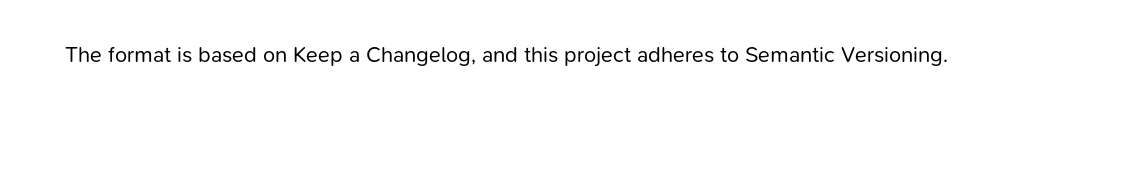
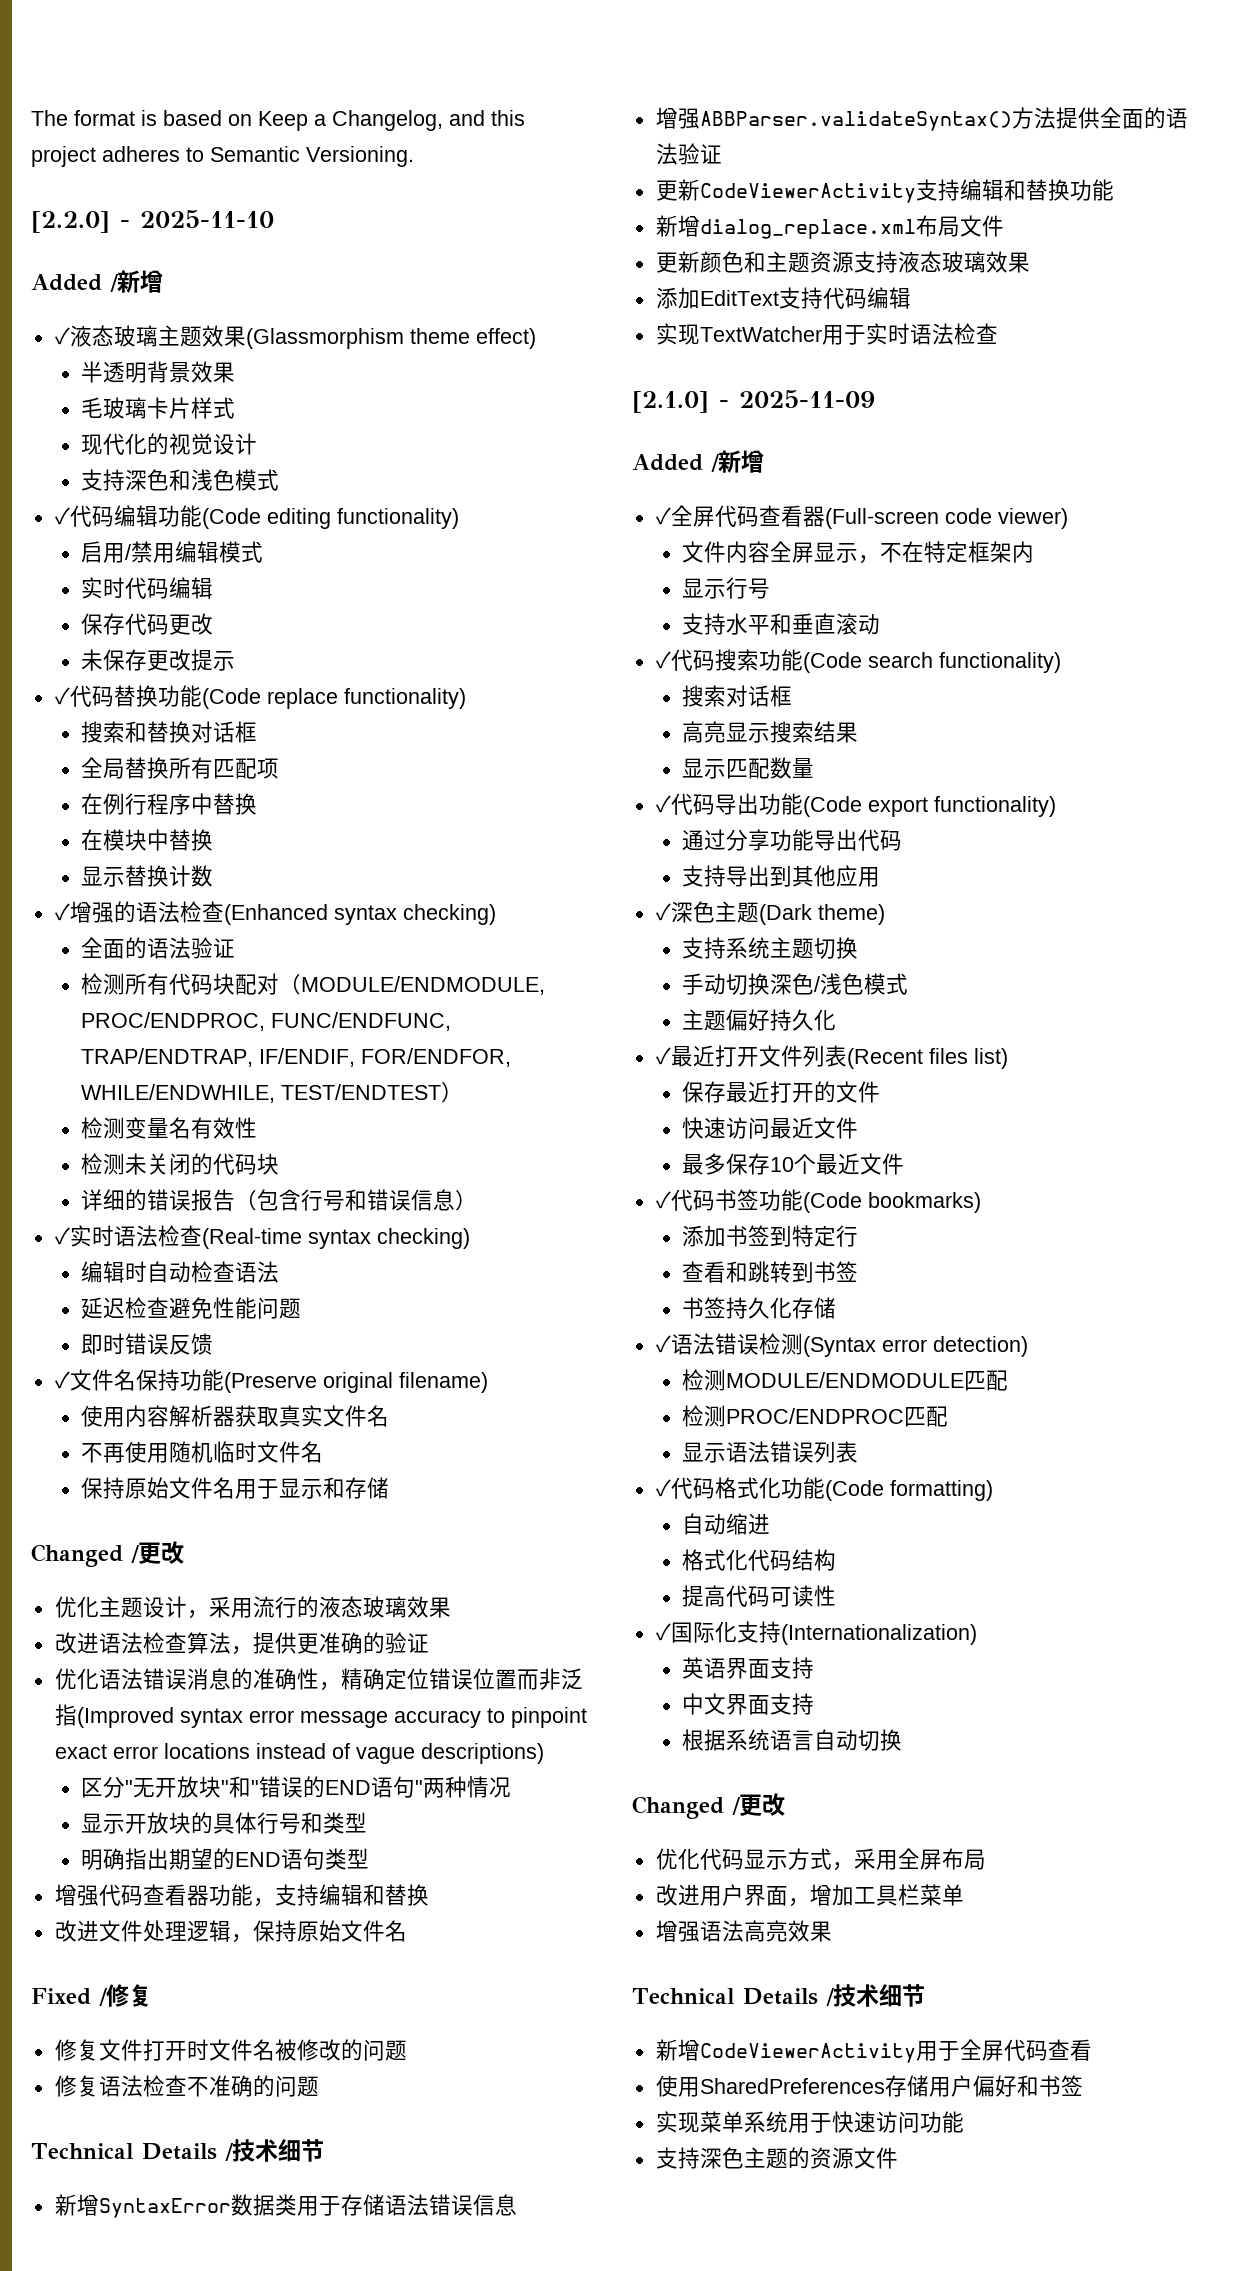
(948, 56) none -> [31,210,274,233] [31,270,163,293] [54,325,536,349] [81,361,236,383] [81,397,236,419] [81,433,258,455] [81,469,280,491] [54,505,459,529] [81,541,264,563] [81,577,214,599] [81,613,214,635] [81,649,236,671] [54,685,466,709] [81,721,258,743] [81,757,280,779] [81,793,258,815] [81,829,214,851] [81,865,214,887] [54,901,496,925] [81,937,236,959] [81,973,546,995] [81,1012,452,1031] [81,1048,512,1067] [81,1082,464,1103] [81,1117,258,1139] [81,1153,280,1175] [81,1189,478,1211] [54,1225,470,1249] [81,1261,280,1283] [81,1297,302,1319] [81,1333,214,1355] [54,1369,488,1393] [81,1405,390,1427] [81,1441,324,1463] [81,1477,390,1499] [31,1541,184,1567] [54,1596,451,1619] [54,1632,429,1655] [54,1668,583,1691] [54,1704,587,1728] [54,1743,544,1764] [81,1776,512,1798] [81,1812,368,1834] [81,1848,370,1870] [54,1884,429,1907] [54,1920,407,1943] [31,1984,152,2007] [54,2039,407,2061] [54,2075,319,2097] [31,2139,324,2162] [54,2194,517,2218] [655,107,1188,131] [655,143,722,165] [655,179,1114,203] [655,215,1004,239] [655,251,1030,273] [655,287,911,309] [655,323,998,345] [632,390,875,413] [632,450,764,473] [655,505,1068,529] [682,541,1035,564] [682,577,771,599] [682,613,881,635] [655,649,1061,673] [682,685,793,707] [682,721,859,743] [682,757,815,779] [655,793,1056,817] [682,829,903,851] [682,865,881,887] [655,901,885,925] [682,937,859,959] [682,973,909,995] [682,1009,837,1031] [655,1045,1008,1069] [682,1081,881,1103] [682,1117,859,1139] [682,1153,905,1175] [655,1189,981,1213] [682,1225,859,1247] [682,1261,859,1283] [682,1297,837,1319] [655,1333,1028,1357] [682,1369,1009,1391] [682,1405,949,1427] [682,1441,859,1463] [655,1477,993,1501] [682,1513,771,1535] [682,1549,837,1571] [682,1585,837,1607] [655,1621,977,1645] [682,1657,815,1679] [682,1693,815,1715] [682,1729,903,1751] [632,1793,785,1819] [655,1848,986,1871] [655,1884,964,1907] [655,1920,832,1942] [632,1984,925,2007] [655,2039,1092,2063] [655,2075,1083,2097] [655,2111,964,2133] [655,2147,898,2169] // [2.2.0] - 2025-11-10 // Added /新增 // ✓液态玻璃主题效果(Glassmorphism theme effect) // 半透明背景效果 // 毛玻璃卡片样式 // 现代化的视觉设计 // 支持深色和浅色模式 // ✓代码编辑功能(Code editing functionality) // 启用/禁用编辑模式 // 实时代码编辑 // 保存代码更改 // 未保存更改提示 // ✓代码替换功能(Code replace functionality) // 搜索和替换对话框 // 全局替换所有匹配项 // 在例行程序中替换 // 在模块中替换 // 显示替换计数 // ✓增强的语法检查(Enhanced syntax checking) // 全面的语法验证 // 检测所有代码块配对（MODULE/ENDMODULE, PROC/ENDPROC, FUNC/ENDFUNC, TRAP/ENDTRAP, IF/ENDIF, FOR/ENDFOR, WHILE/ENDWHILE, TEST/ENDTEST） // 检测变量名有效性 // 检测未关闭的代码块 // 详细的错误报告（包含行号和错误信息） // ✓实时语法检查(Real-time syntax checking) // 编辑时自动检查语法 // 延迟检查避免性能问题 // 即时错误反馈 // ✓文件名保持功能(Preserve original filename) // 使用内容解析器获取真实文件名 // 不再使用随机临时文件名 // 保持原始文件名用于显示和存储 // Changed /更改 // 优化主题设计，采用流行的液态玻璃效果 // 改进语法检查算法，提供更准确的验证 // 优化语法错误消息的准确性，精确定位错误位置而非泛指(Improved syntax error message accuracy to pinpoint exact error locations instead of vague descriptions) // 区分"无开放块"和"错误的END语句"两种情况 // 显示开放块的具体行号和类型 // 明确指出期望的END语句类型 // 增强代码查看器功能，支持编辑和替换 // 改进文件处理逻辑，保持原始文件名 // Fixed /修复 // 修复文件打开时文件名被修改的问题 // 修复语法检查不准确的问题 // Technical Details /技术细节 // 新增SyntaxError数据类用于存储语法错误信息 // 增强ABBParser.validateSyntax()方法提供全面的语法验证 // 更新CodeViewerActivity支持编辑和替换功能 // 新增dialog_replace.xml布局文件 // 更新颜色和主题资源支持液态玻璃效果 // 添加EditText支持代码编辑 // 实现TextWatcher用于实时语法检查 // [2.1.0] - 2025-11-09 // Added /新增 // ✓全屏代码查看器(Full-screen code viewer) // 文件内容全屏显示，不在特定框架内 // 显示行号 // 支持水平和垂直滚动 // ✓代码搜索功能(Code search functionality) // 搜索对话框 // 高亮显示搜索结果 // 显示匹配数量 // ✓代码导出功能(Code export functionality) // 通过分享功能导出代码 // 支持导出到其他应用 // ✓深色主题(Dark theme) // 支持系统主题切换 // 手动切换深色/浅色模式 // 主题偏好持久化 // ✓最近打开文件列表(Recent files list) // 保存最近打开的文件 // 快速访问最近文件 // 最多保存10个最近文件 // ✓代码书签功能(Code bookmarks) // 添加书签到特定行 // 查看和跳转到书签 // 书签持久化存储 // ✓语法错误检测(Syntax error detection) // 检测MODULE/ENDMODULE匹配 // 检测PROC/ENDPROC匹配 // 显示语法错误列表 // ✓代码格式化功能(Code formatting) // 自动缩进 // 格式化代码结构 // 提高代码可读性 // ✓国际化支持(Internationalization) // 英语界面支持 // 中文界面支持 // 根据系统语言自动切换 // Changed /更改 // 优化代码显示方式，采用全屏布局 // 改进用户界面，增加工具栏菜单 // 增强语法高亮效果 // Technical Details /技术细节 // 新增CodeViewerActivity用于全屏代码查看 // 使用SharedPreferences存储用户偏好和书签 // 实现菜单系统用于快速访问功能 // 支持深色主题的资源文件

